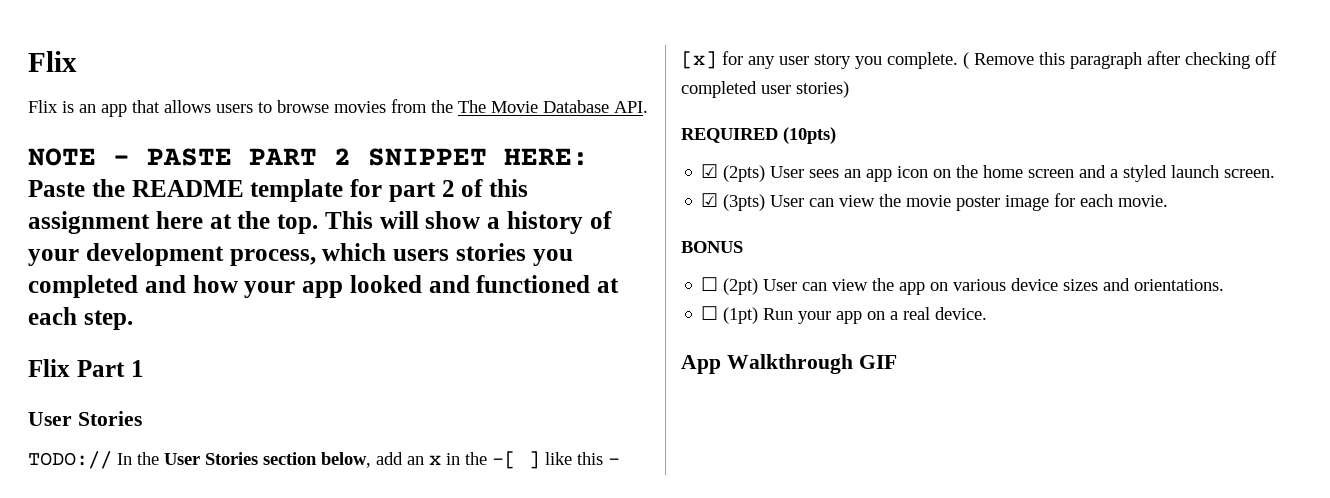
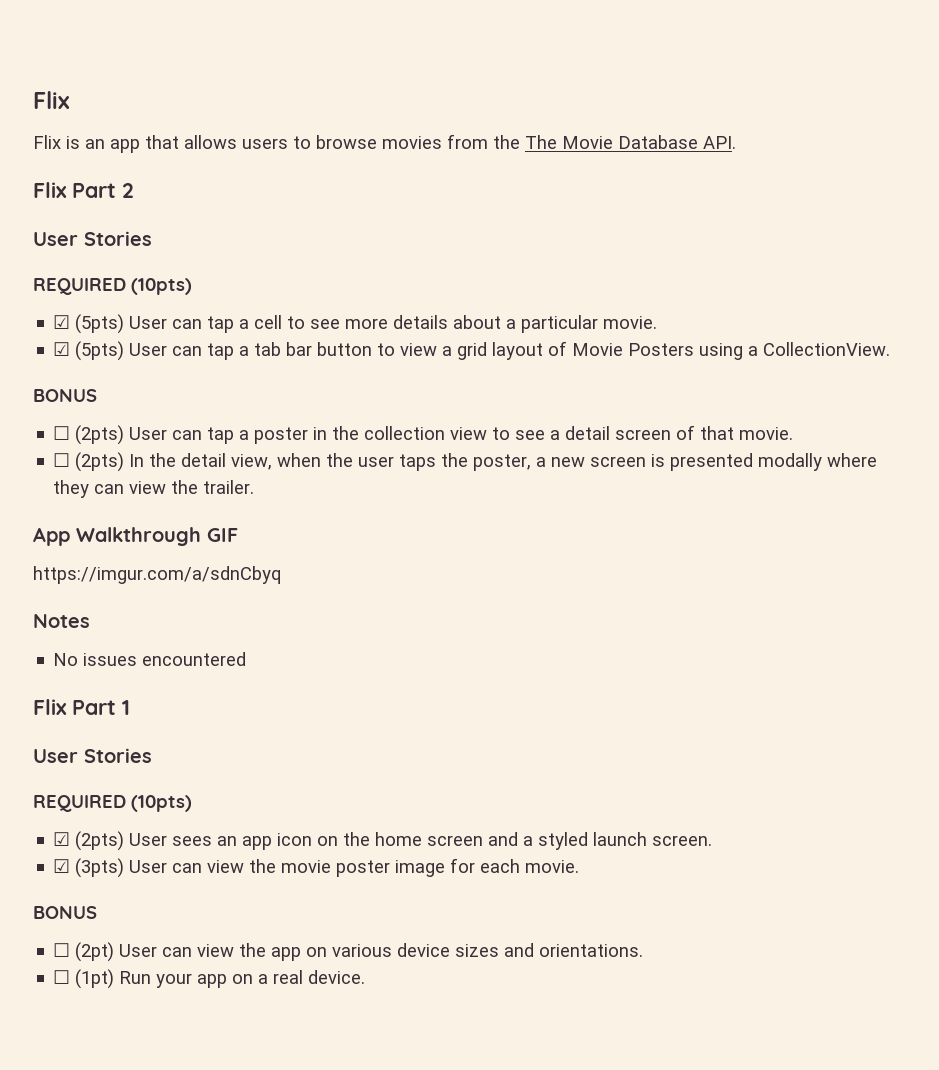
[28,148,589,166] [28,179,528,202] [28,211,612,234] [28,243,573,266] [28,275,619,298] [28,307,133,330] NOTE - PASTE PART 2 SNIPPET HERE: Paste the README template for part 2 of this assignment here at the top. This will show a history of your development process, which users stories you completed and how your app looked and functioned at each step. -> [33,182,134,198] [33,231,152,246] [33,278,192,295] [53,314,658,334] [53,341,891,361] [33,389,97,402] [53,425,794,445] [53,452,878,472] [53,480,255,498] [33,527,238,546] [33,566,281,584] [33,614,90,628] [53,652,247,666] Flix Part 2 // User Stories // REQUIRED (10pts) // ☑ (5pts) User can tap a cell to see more details about a particular movie. // ☑ (5pts) User can tap a tab bar button to view a grid layout of Movie Posters using a CollectionView. // BONUS // ☐ (2pts) User can tap a poster in the collection view to see a detail screen of that movie. // ☐ (2pts) In the detail view, when the user taps the poster, a new screen is presented modally where they can view the trailer. // App Walkthrough GIF // https://imgur.com/a/sdnCbyq // Notes // No issues encountered
[28,451,620,469] [681,51,1277,69] [681,81,849,98] // TODO:// In the User Stories section below, add an x in the -[ ] like this - [x] for any user story you complete. ( Remove this paragraph after checking off completed user stories) -> (152, 755) none
[681,354,897,374] // App Walkthrough GIF -> (366, 977) none

